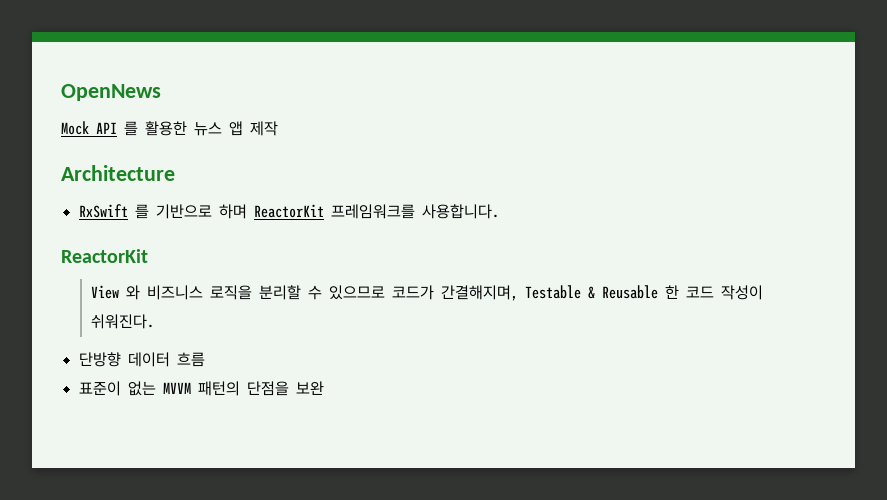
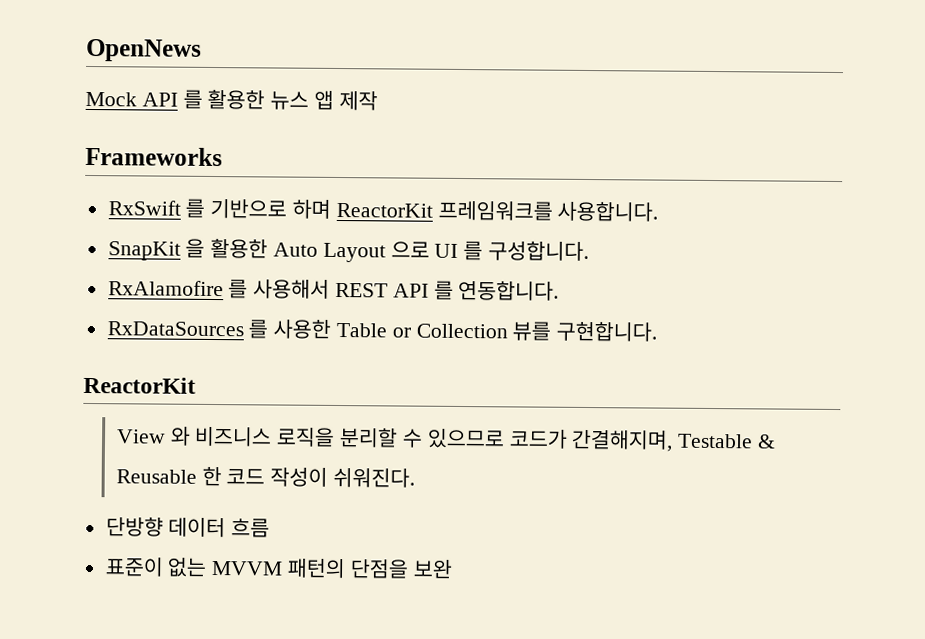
[61,165,175,181] Architecture -> [85,146,223,167] Frameworks
(499, 211) none -> [107,237,590,263] [107,279,560,301] [106,319,658,342] // SnapKit 을 활용한 Auto Layout 으로 UI 를 구성합니다. // RxAlamofire 를 사용해서 REST API 를 연동합니다. // RxDataSources 를 사용한 Table or Collection 뷰를 구현합니다.

